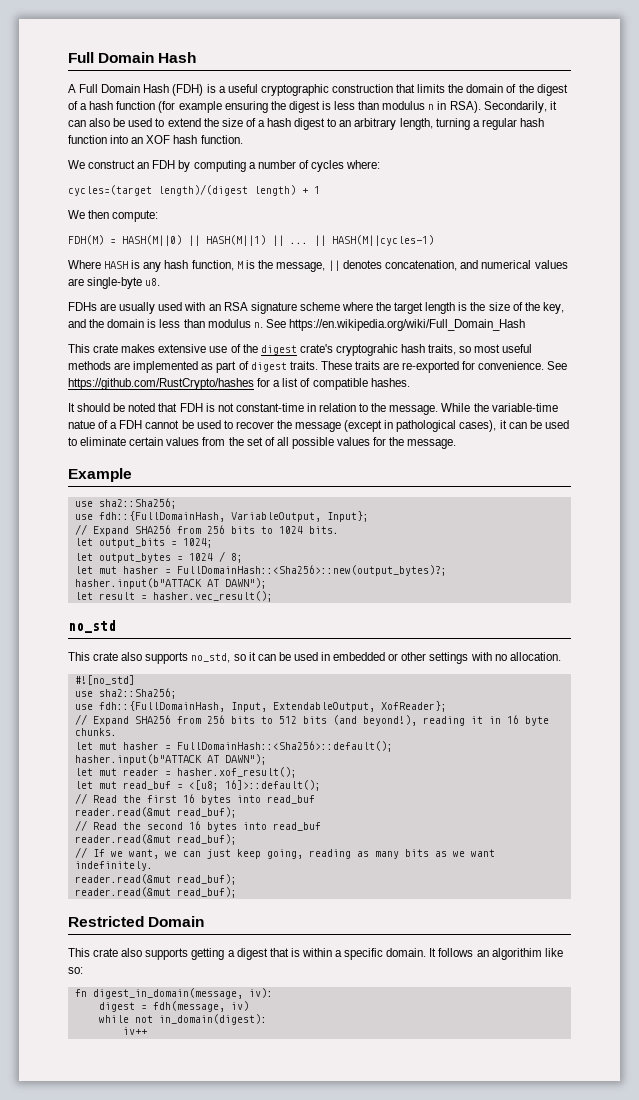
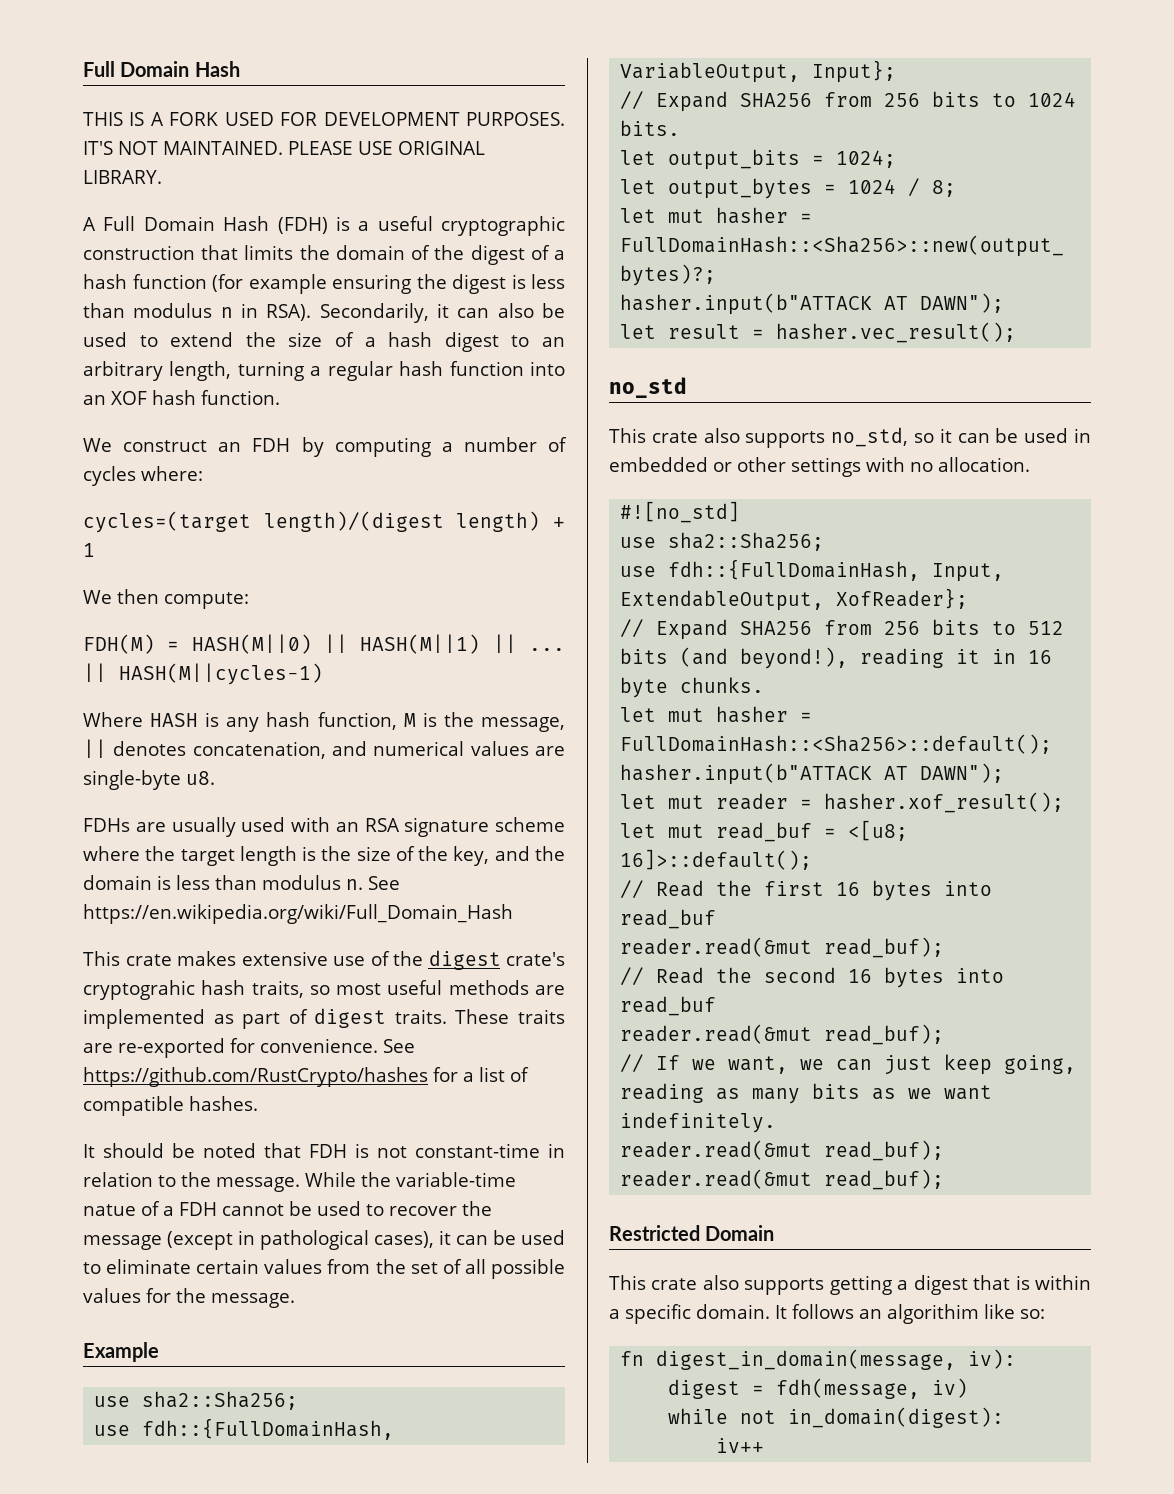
[68,52,197,63] Full Domain Hash -> [83,61,240,77] [83,112,565,126] [83,141,485,155] [83,170,162,184] Full Domain Hash // THIS IS A FORK USED FOR DEVELOPMENT PURPOSES. IT'S NOT MAINTAINED. PLEASE USE ORIGINAL LIBRARY.

